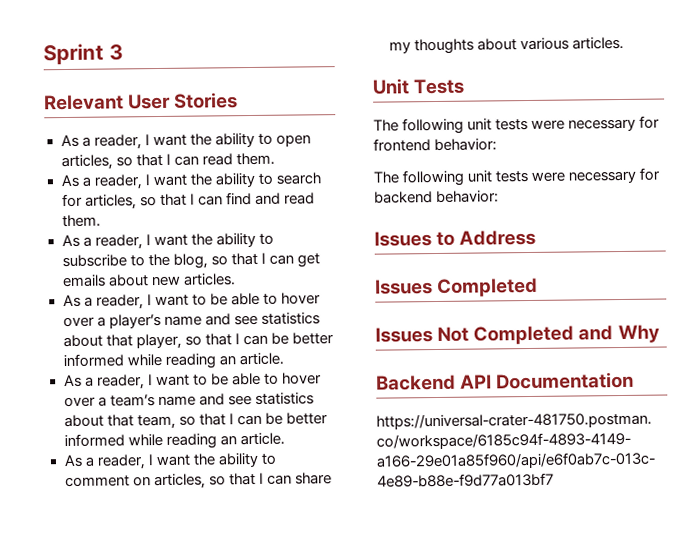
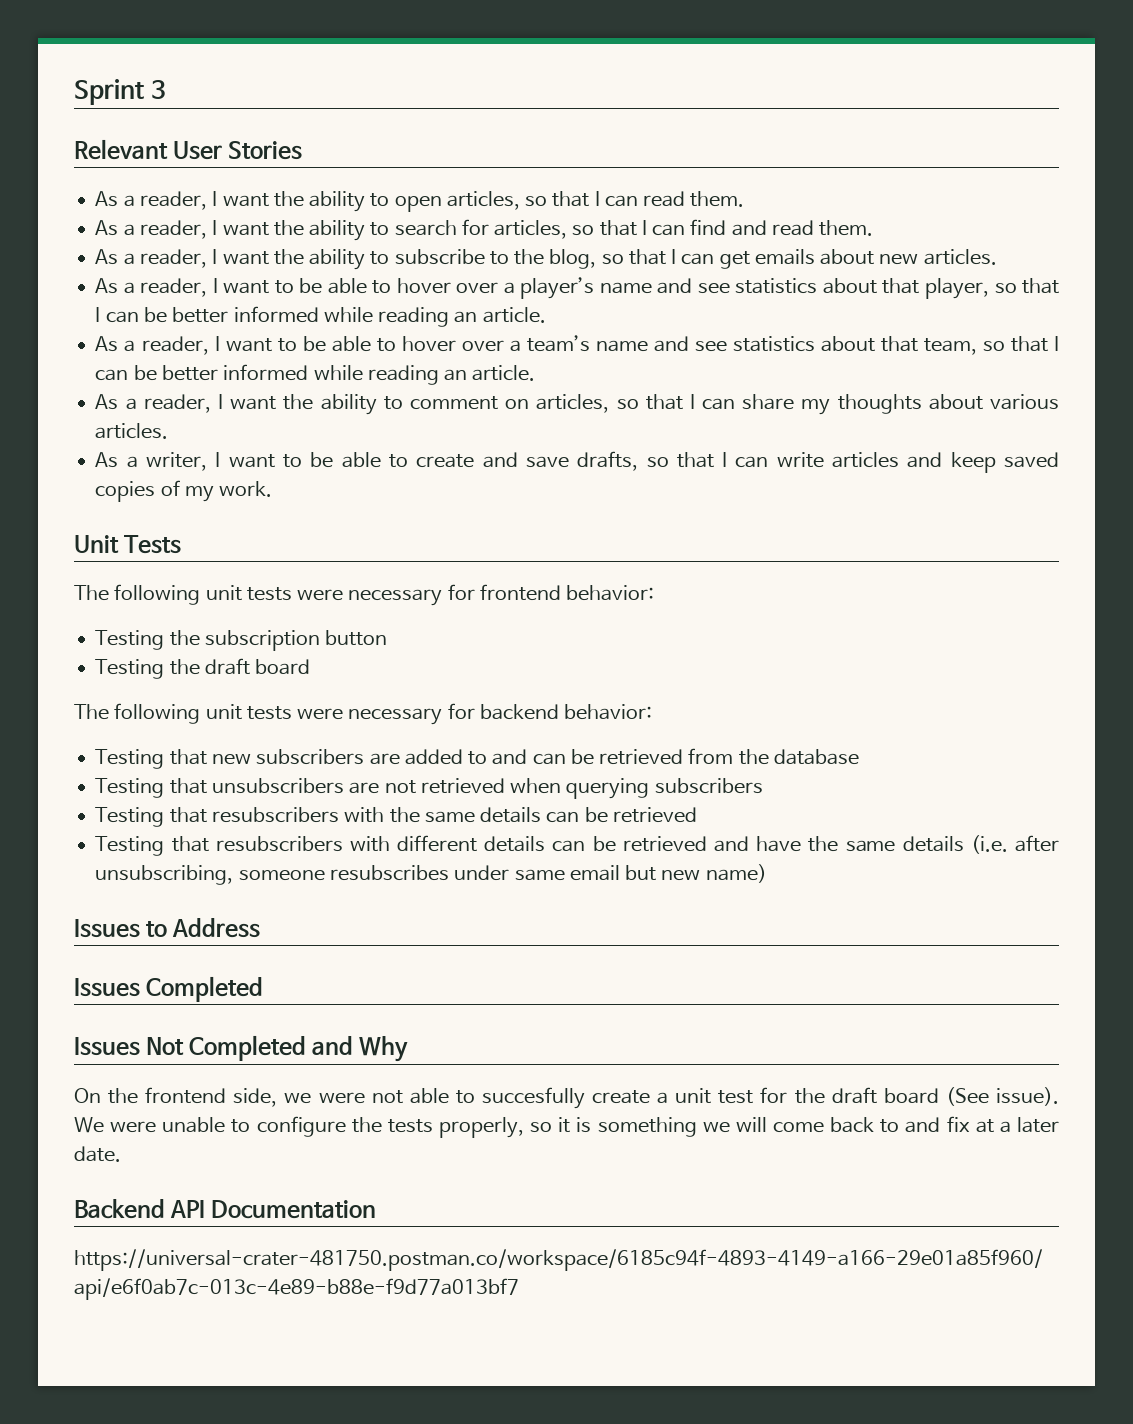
(624, 43) none -> [95,451,1059,473] [95,480,273,502] // As a writer, I want to be able to create and save drafts, so that I can write articles and keep saved copies of my work.
(498, 145) none -> [95,630,388,651] [95,658,311,679] // Testing the subscription button // Testing the draft board
(500, 196) none -> [95,748,859,769] [95,778,763,799] [95,807,697,827] [95,835,1059,856] [95,864,767,885] // Testing that new subscribers are added to and can be retrieved from the database // Testing that unsubscribers are not retrieved when querying subscribers // Testing that resubscribers with the same details can be retrieved // Testing that resubscribers with different details can be retrieved and have the same details (i.e. after unsubscribing, someone resubscribes under same email but new name)
(660, 334) none -> [74,1087,1059,1109] [74,1116,1059,1138] [74,1146,121,1162] // On the frontend side, we were not able to succesfully create a unit test for the draft board (See issue). We were unable to configure the tests properly, so it is something we will come back to and fix at a later date.

